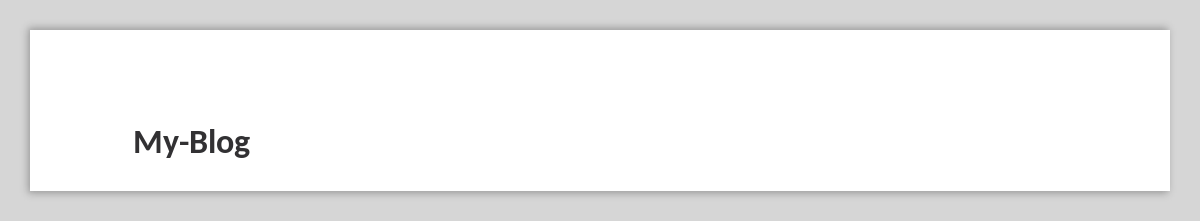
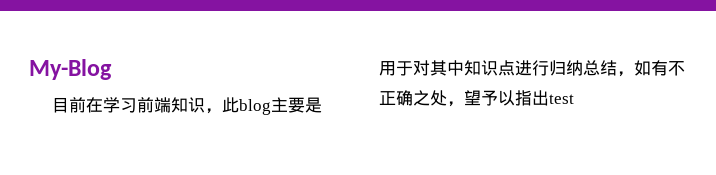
(250, 143) none -> [51,97,322,115] [379,60,685,77] [379,90,574,107] // 目前在学习前端知识，此blog主要是用于对其中知识点进行归纳总结，如有不正确之处，望予以指出test

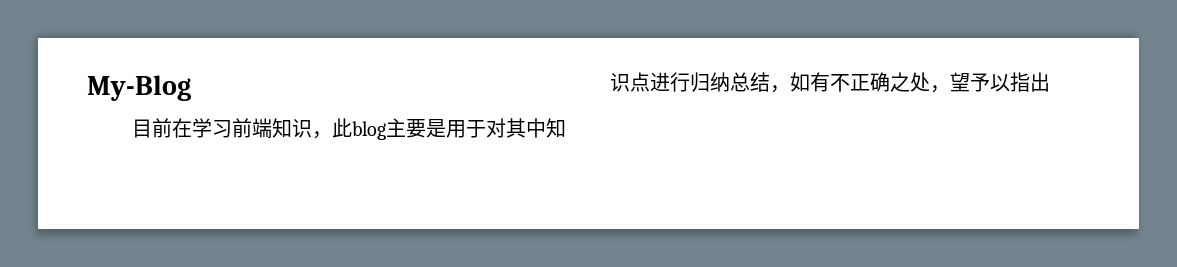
[549,94,574,104] test -> (1050, 82) none

